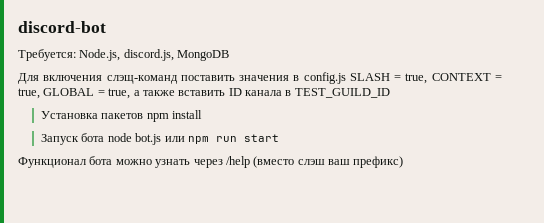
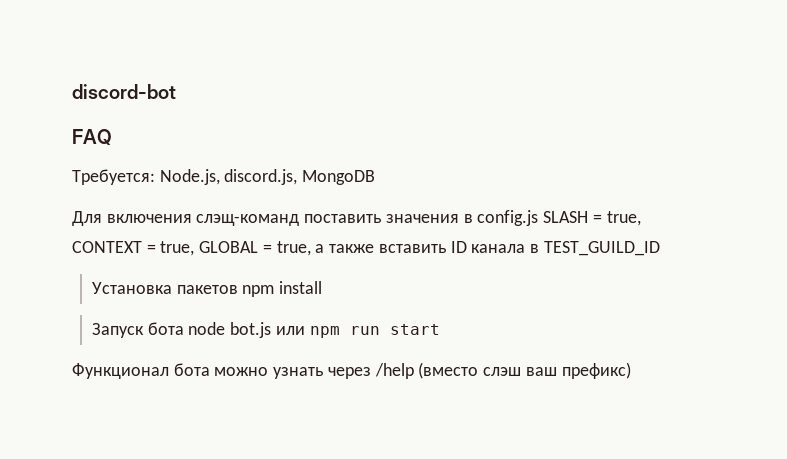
(106, 27) none -> [72,129,112,145] // FAQ

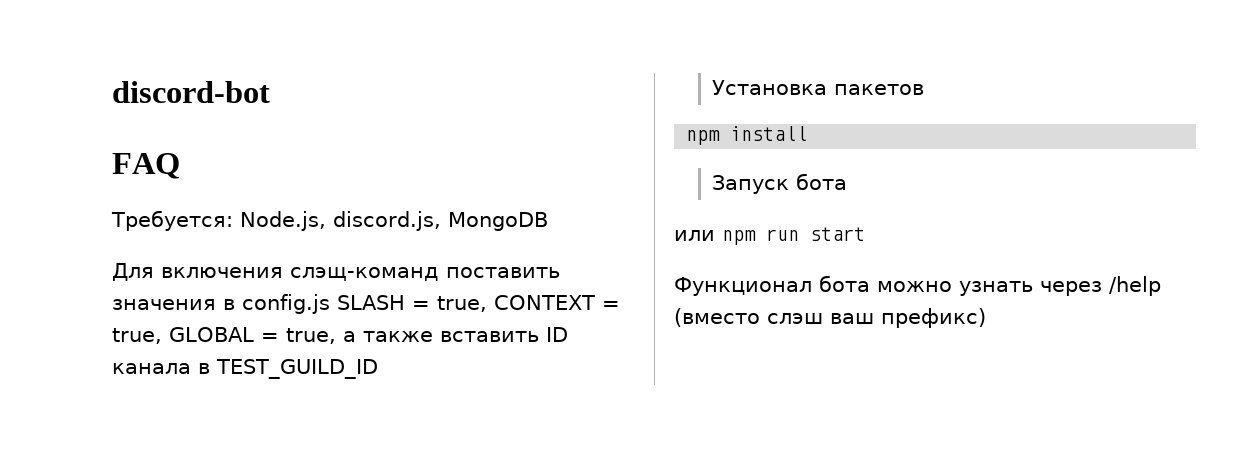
(238, 289) none -> (925, 89) //
[188,322,272,338] node bot.js -> (848, 181) //

